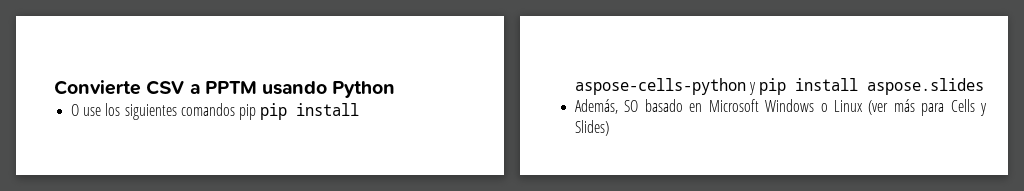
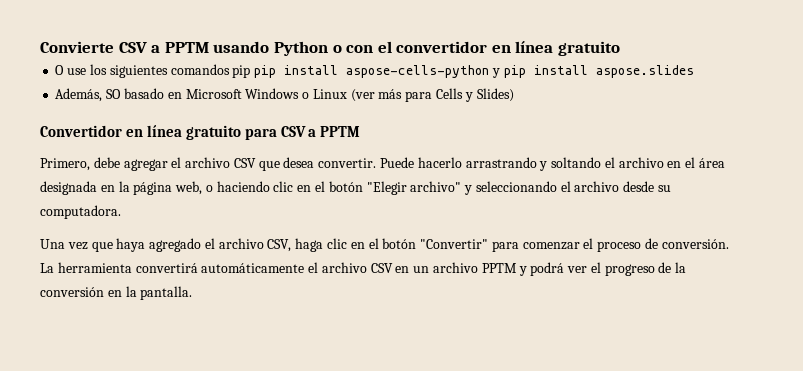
(396, 89) none -> [332,41,621,56] o con el convertidor en línea gratuito
(610, 128) none -> [40,125,361,140] [40,157,726,171] [40,181,672,195] [40,205,121,219] [40,238,729,252] [40,262,687,276] [40,286,193,300] // Convertidor en línea gratuito para CSV a PPTM // Primero, debe agregar el archivo CSV que desea convertir. Puede hacerlo arrastrando y soltando el archivo en el área designada en la página web, o haciendo clic en el botón "Elegir archivo" y seleccionando el archivo desde su computadora. // Una vez que haya agregado el archivo CSV, haga clic en el botón "Convertir" para comenzar el proceso de conversión. La herramienta convertirá automáticamente el archivo CSV en un archivo PPTM y podrá ver el progreso de la conversión en la pantalla.

